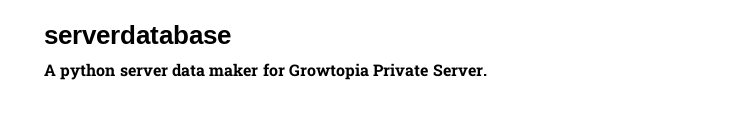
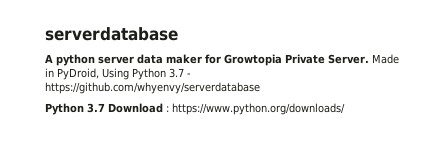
(487, 70) none -> [371,54,399,64] [45,68,191,80] [45,82,260,94] [45,103,345,115] Made in PyDroid, Using Python 3.7 - https://github.com/whyenvy/serverdatabase // Python 3.7 Download : https://www.python.org/downloads/

